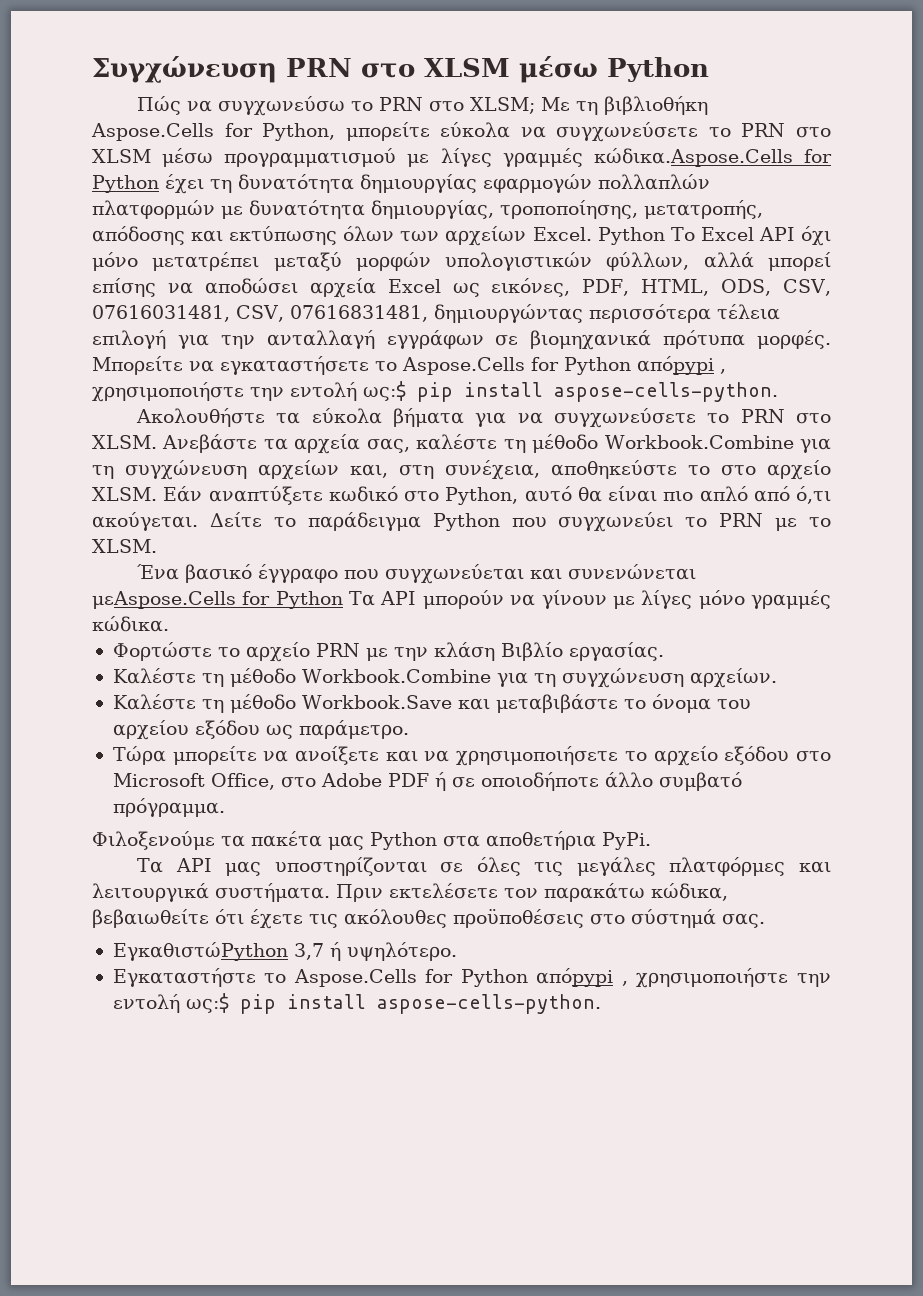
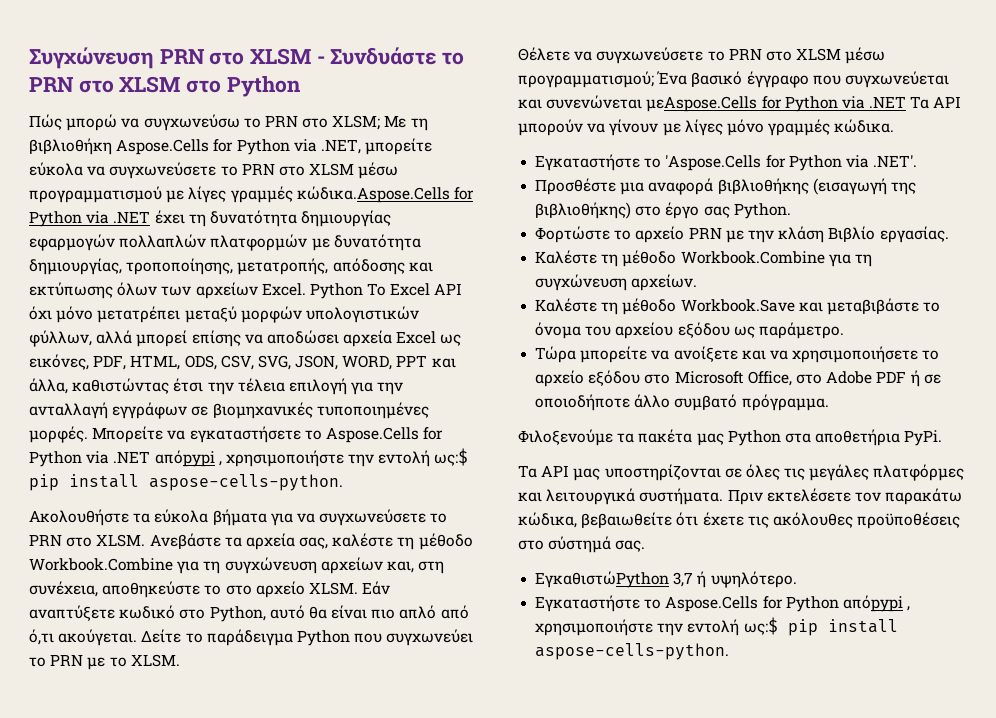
[519,56,598,83] μέσω -> [316,47,465,65] [29,76,222,93] - Συνδυάστε το PRN στο XLSM στο
(182, 105) none -> [66,114,118,131] μπορώ
[262,123,336,141] Python, -> [236,139,361,155] Python via .NET,
(159, 184) none -> [86,211,151,224] via .NET
[92,304,711,323] 07616031481, CSV, 07616831481, δημιουργώντας περισσότερα -> [257,355,456,370] [29,378,234,395] SVG, JSON, WORD, PPT και άλλα, καθιστώντας έτσι την
[530,330,746,350] βιομηχανικά πρότυπα -> [212,402,429,419] βιομηχανικές τυποποιημένες
(631, 366) none -> [86,451,151,464] via .NET
(157, 546) none -> [518,47,886,64] [518,71,654,88] Θέλετε να συγχωνεύσετε το PRN στο XLSM μέσω προγραμματισμού;
(343, 600) none -> [841,96,907,109] via .NET
(169, 624) none -> [535,154,918,171] [535,178,916,195] [535,202,791,219] // Εγκαταστήστε το 'Aspose.Cells for Python via .NET'. // Προσθέστε μια αναφορά βιβλιοθήκης (εισαγωγή της βιβλιοθήκης) στο έργο σας Python.

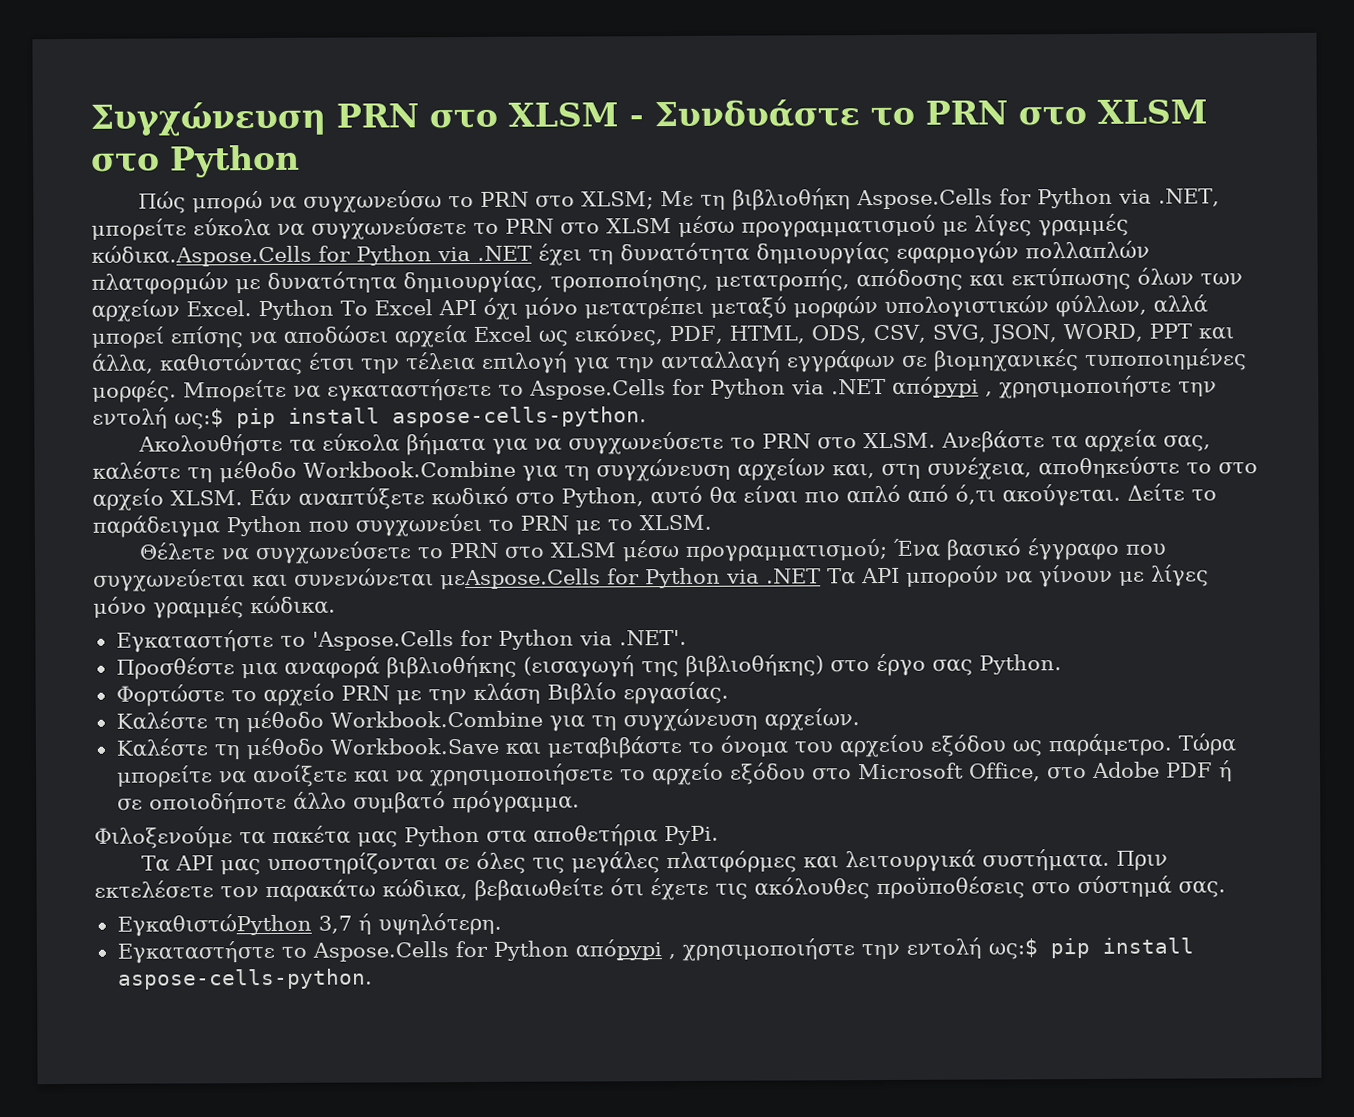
(844, 330) // -> (1172, 745) none
[710,571,797,588] υψηλότερο. -> [377,912,502,936] υψηλότερη.

